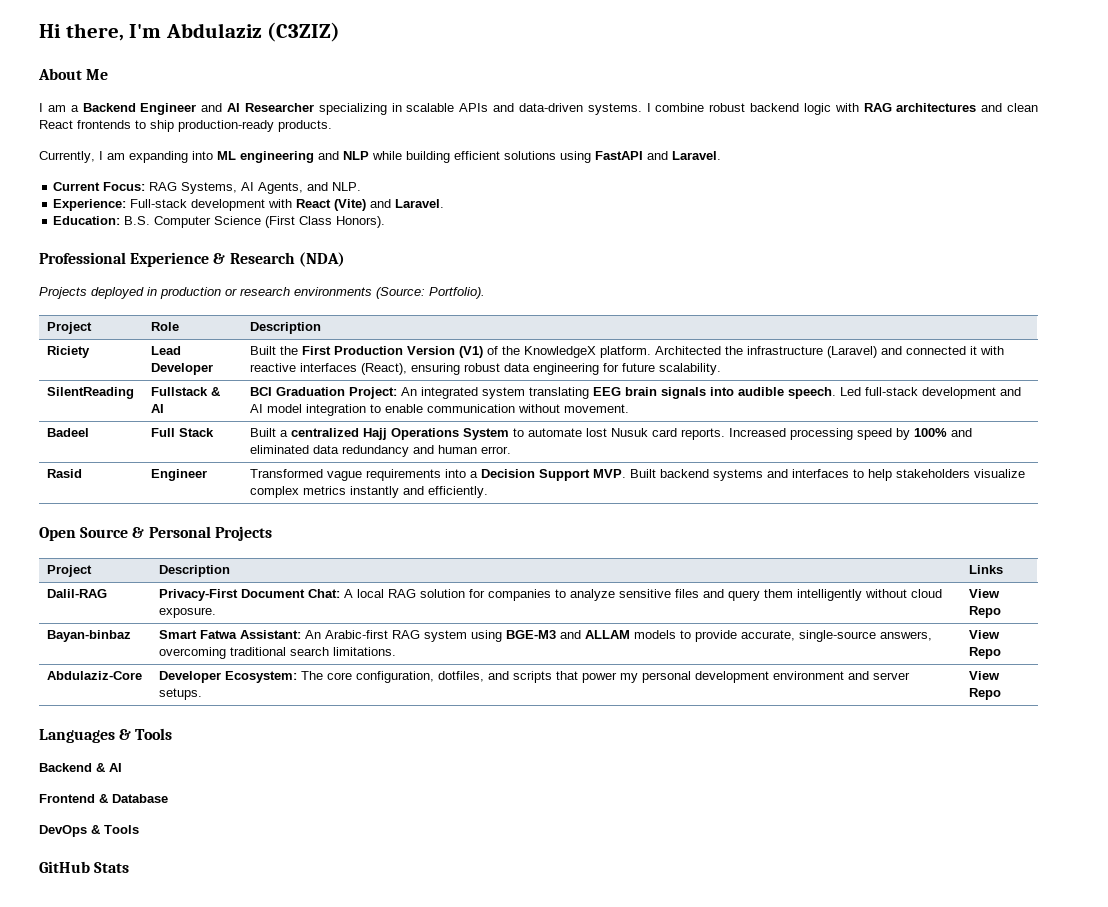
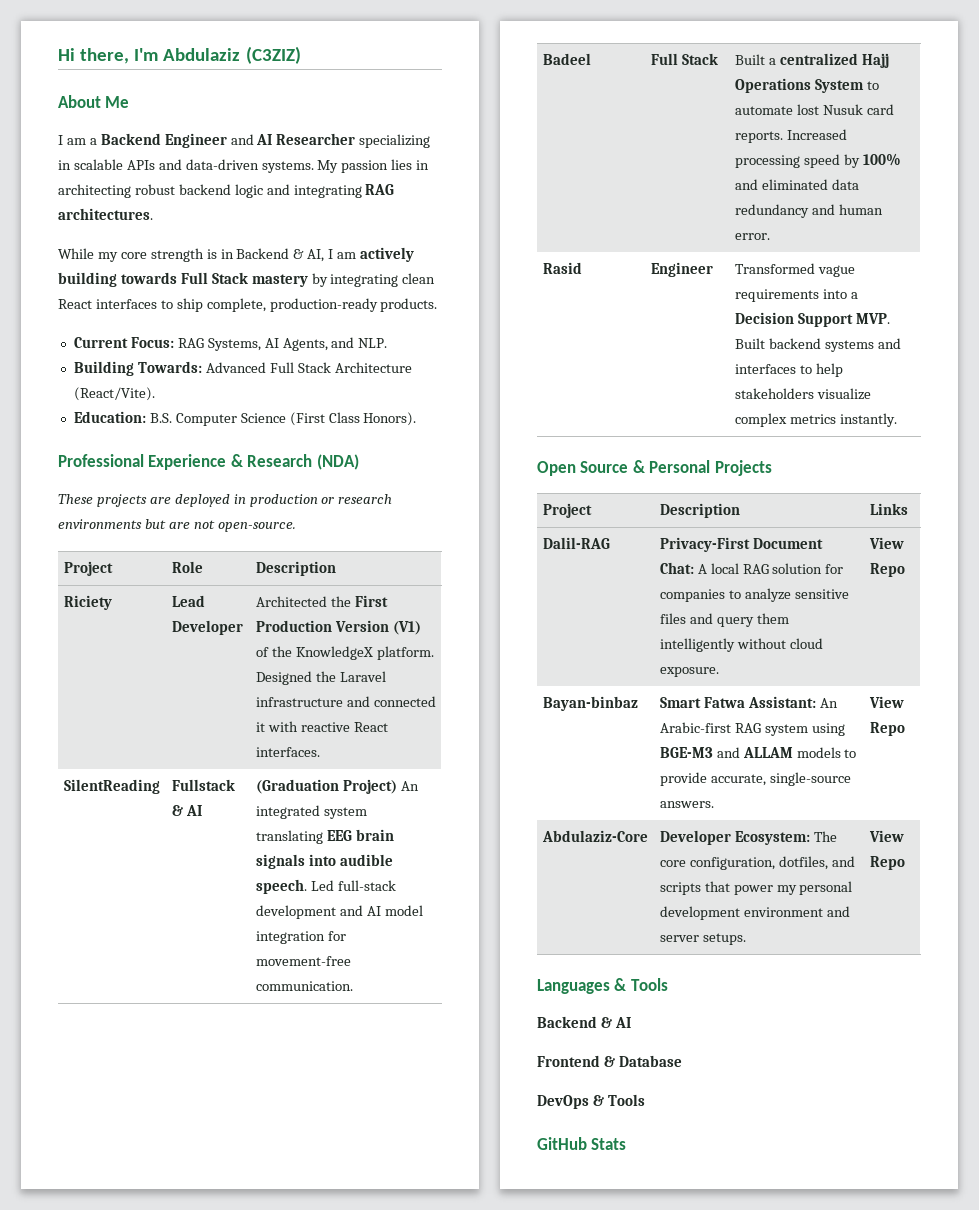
[646,103,1003,115] I combine robust backend logic with RAG architectures and -> [317,159,430,173] [58,184,395,198] [58,208,153,220] [58,247,415,262] [58,272,399,287] My passion lies in architecting robust backend logic and integrating RAG architectures. // While my core strength is in Backend & AI, I am actively building towards Full Stack mastery by integrating
[77,120,131,129] frontends -> [95,299,157,309] interfaces
(174, 126) none -> [206,298,266,312] complete,
[39,151,721,163] // Currently, I am expanding into ML engineering and NLP while building efficient solutions using FastAPI and Laravel. -> (438, 305) none
[53,199,445,211] Experience: Full-stack development with React (Vite) and Laravel. -> [73,361,412,376] [73,387,155,401] Building Towards: Advanced Full Stack Architecture (React/Vite).
[39,287,87,299] Projects -> [58,494,171,507] These projects are
[376,287,485,299] (Source: Portfolio). -> [144,519,296,532] but are not open-source.
[250,346,277,355] Built -> [255,596,327,607] Architected
[655,346,878,358] Architected the infrastructure (Laravel) -> [255,671,386,685] [255,697,343,707] Designed the Laravel infrastructure
[300,363,722,375] interfaces (React), ensuring robust data engineering for future scalability. -> [353,722,388,732] [255,747,320,757] React interfaces.
[250,387,398,399] BCI Graduation Project: -> [255,779,397,794] (Graduation Project)
[370,404,630,413] to enable communication without movement. -> [327,931,346,941] [255,956,351,966] [255,981,353,991] for movement-free communication.
[350,486,489,498] instantly and efficiently. -> [839,413,897,427] instantly.
[880,631,933,641] [159,647,397,659] answers, overcoming traditional search limitations. -> [659,801,714,808] answers.

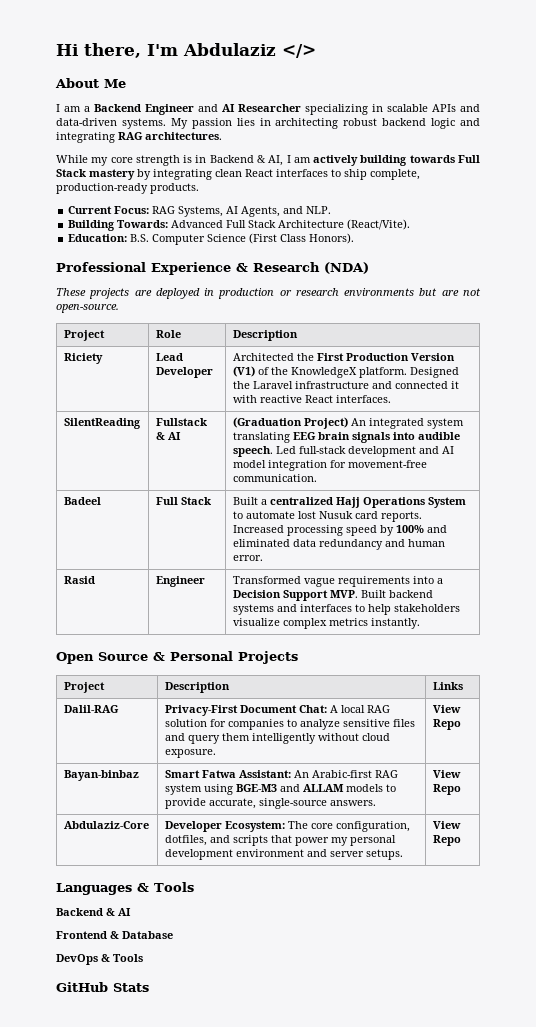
[245,46,301,64] (C3ZIZ) -> [282,44,316,58] </>

